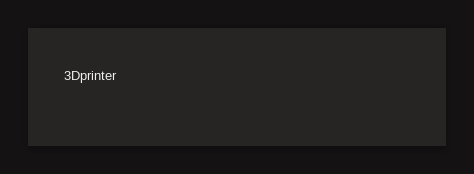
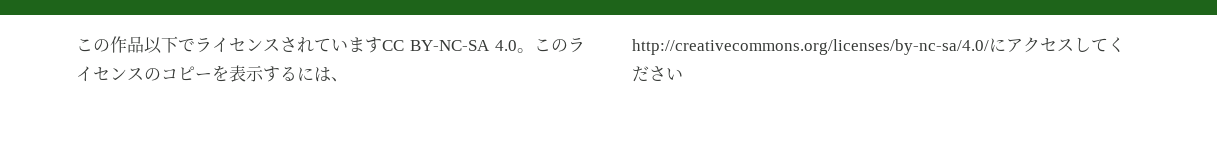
[64,71,117,83] 3Dprinter -> [76,36,585,54] [76,65,348,82] [632,37,1125,55] [632,66,683,82] この作品以下でライセンスされていますCC BY-NC-SA 4.0。このライセンスのコピーを表示するには、http://creativecommons.org/licenses/by-nc-sa/4.0/にアクセスしてください

